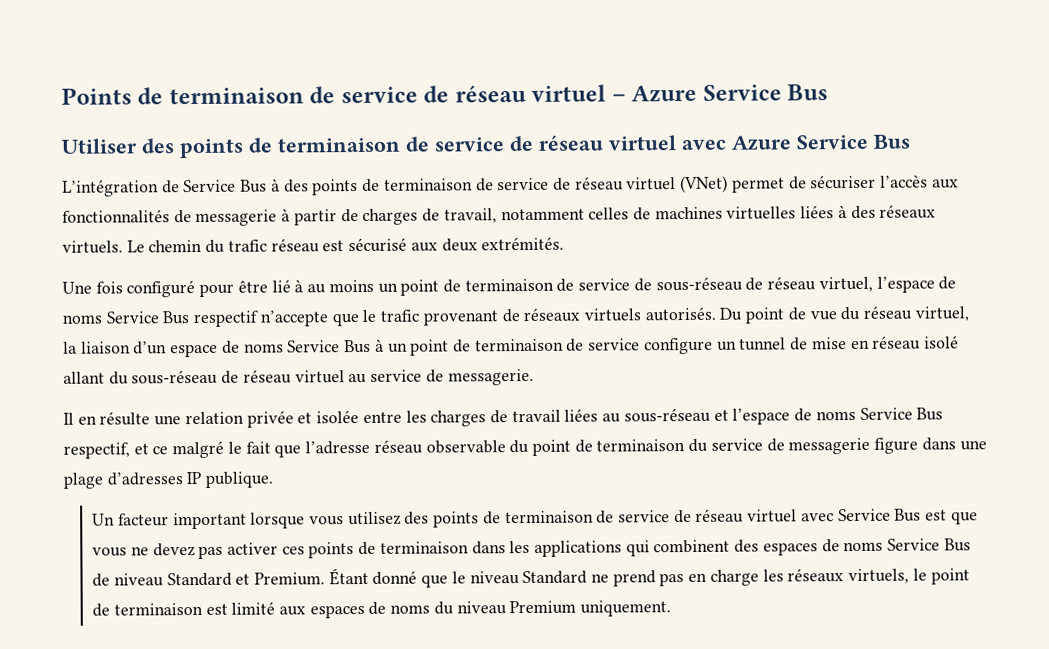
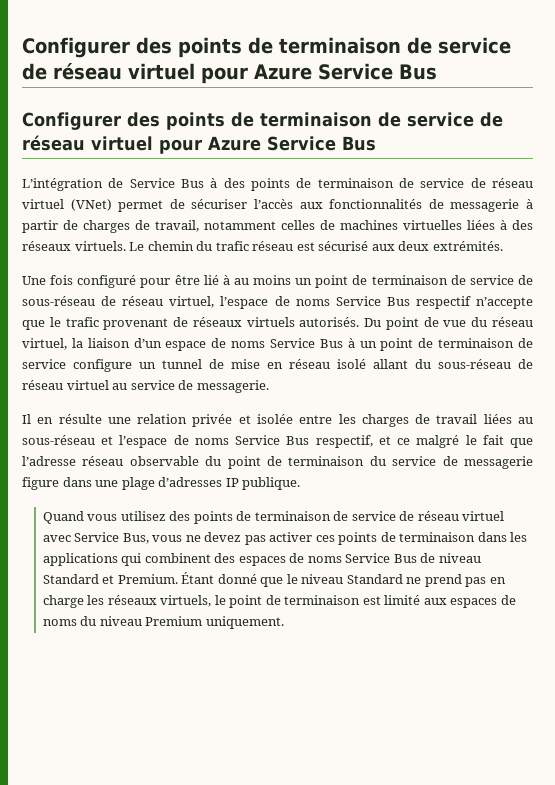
[61,84,829,105] [61,134,726,159] Points de terminaison de service de réseau virtuel – Azure Service Bus // Utiliser des points de terminaison de service de réseau virtuel avec -> [22,37,511,58] [22,63,437,84] [22,112,503,130] [22,135,202,154] Configurer des points de terminaison de service de réseau virtuel pour Azure Service Bus // Configurer des points de terminaison de service de réseau virtuel pour
[92,512,306,530] Un facteur important lorsque -> [42,511,84,524] Quand
[894,508,978,525] Bus est que -> [122,533,149,544] Bus,

